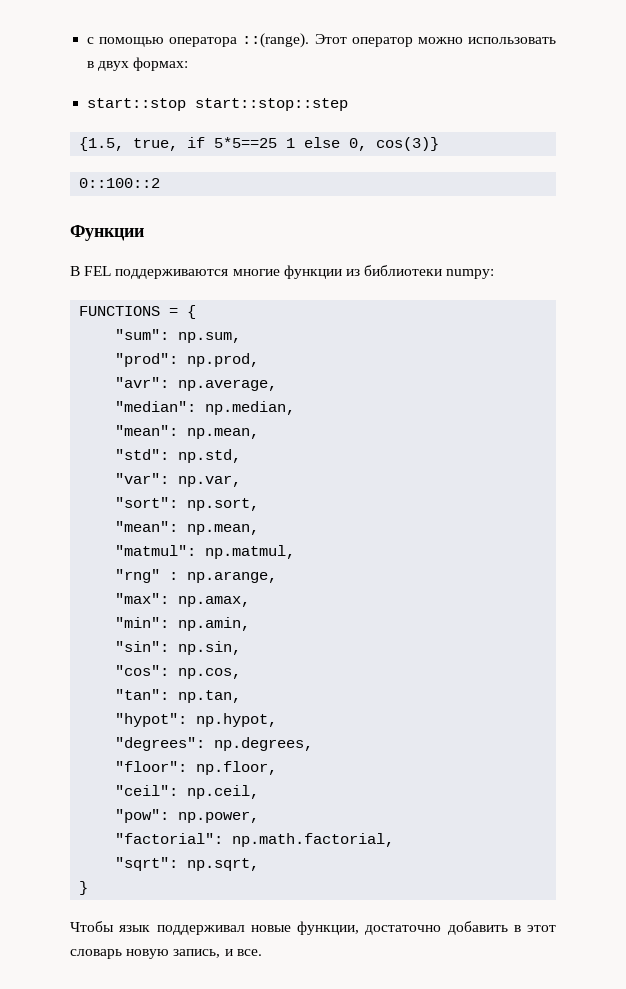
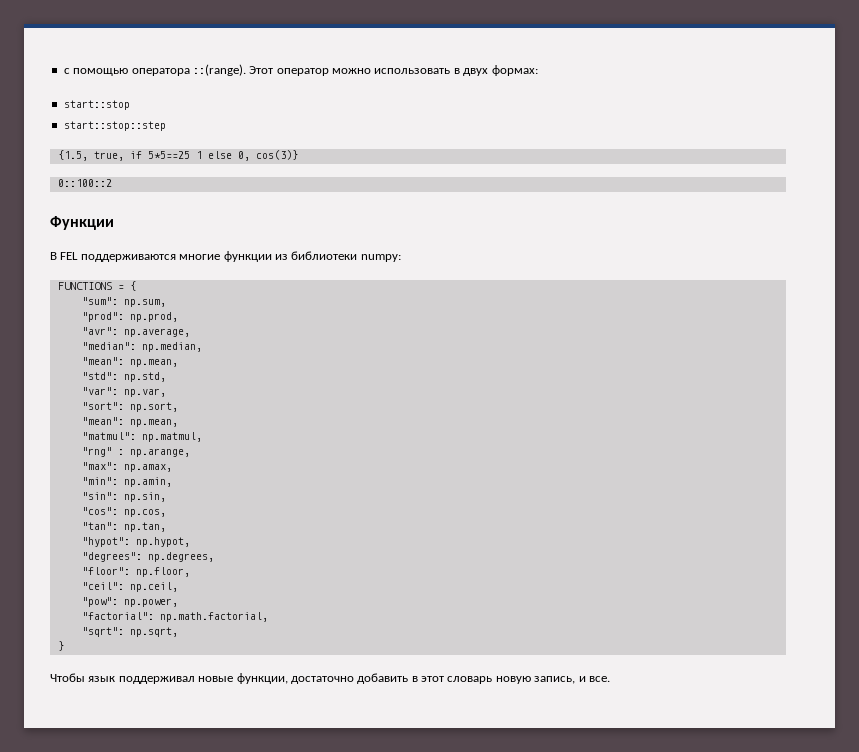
(187, 104) none -> (130, 105) //

